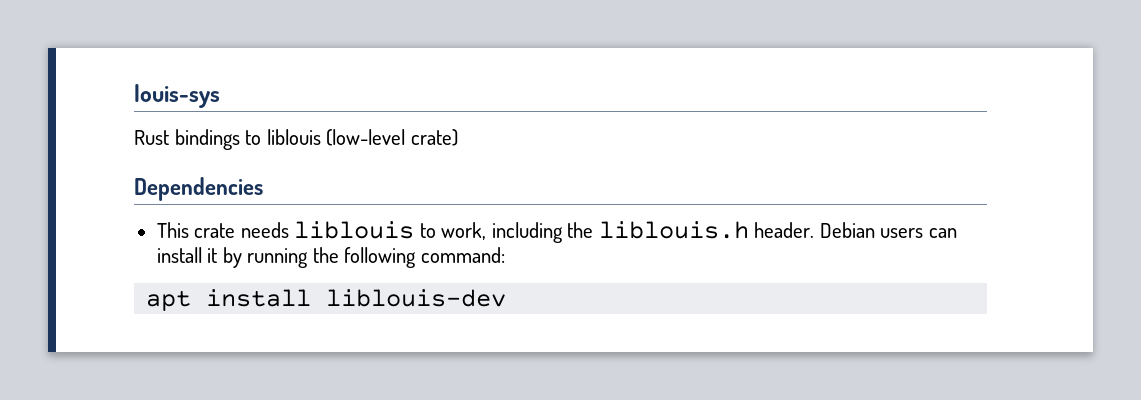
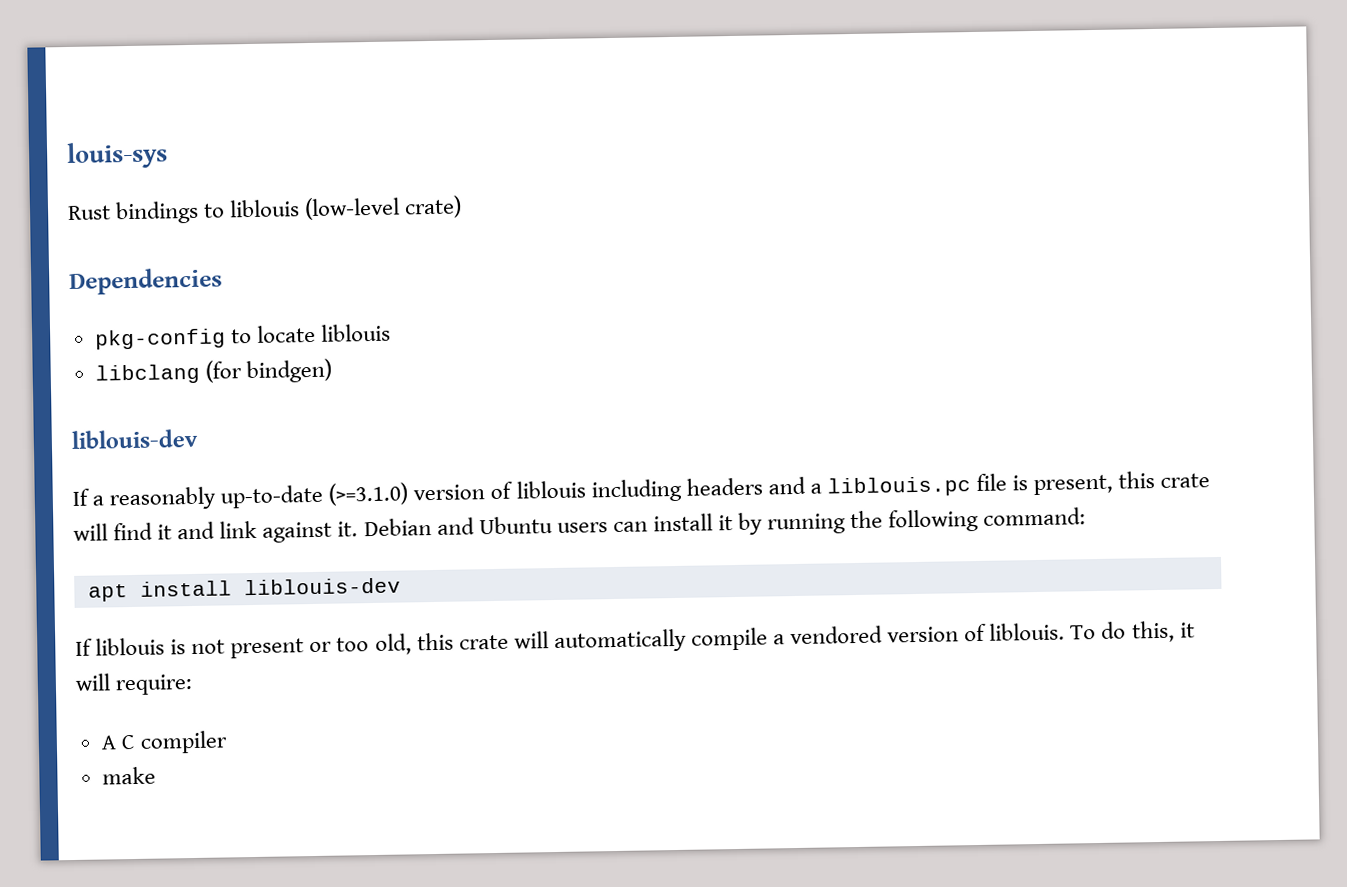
[156,221,875,243] This crate needs liblouis to work, including the liblouis.h header. Debian -> [94,323,391,350] [94,358,332,385] [71,428,198,449] [72,471,1211,511] [73,516,553,543] pkg-config to locate liblouis // libclang (for bindgen) // liblouis-dev // If a reasonably up-to-date (>=3.1.0) version of liblouis including headers and a liblouis.pc file is present, this crate will find it and link against it. Debian and Ubuntu
(507, 298) none -> [75,620,1195,659] [75,673,194,696] [100,730,228,754] [101,766,156,785] // If liblouis is not present or too old, this crate will automatically compile a vendored version of liblouis. To do this, it will require: // A C compiler // make

